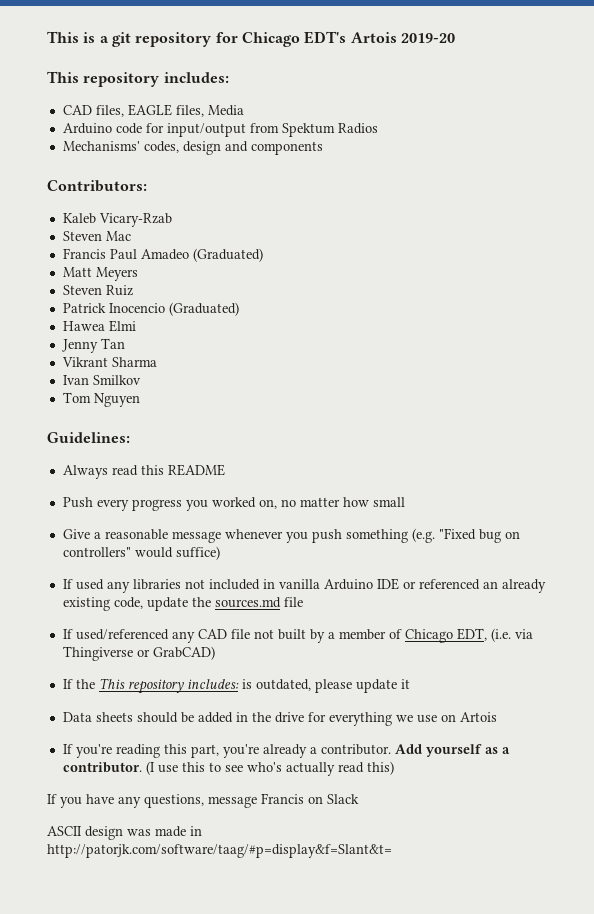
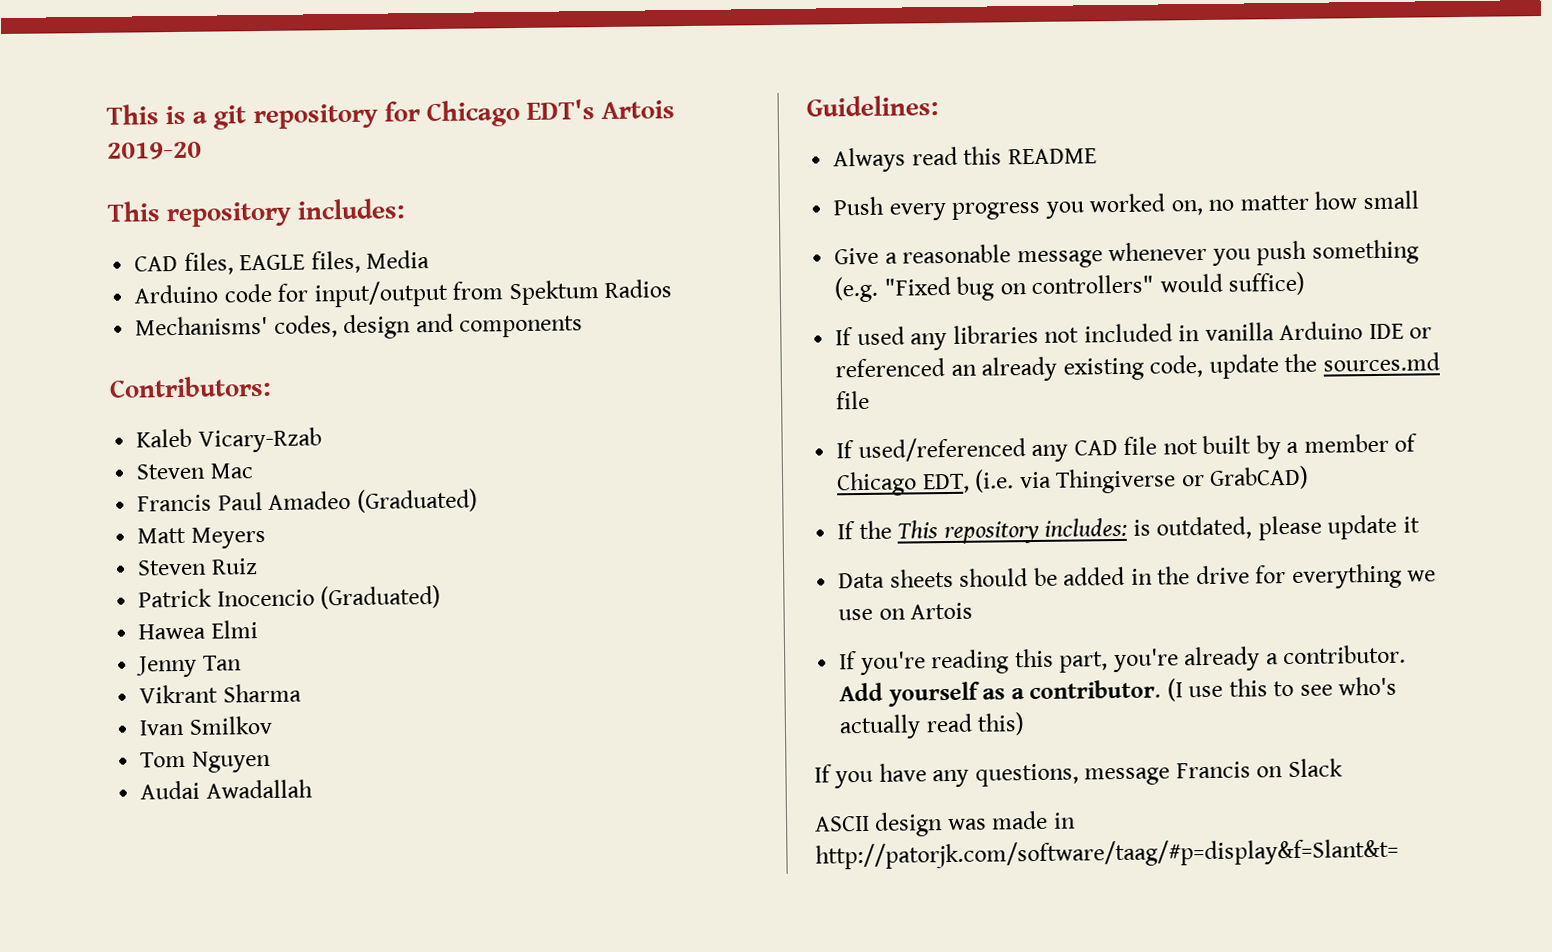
(140, 400) none -> [140,779,313,800] // Audai Awadallah

